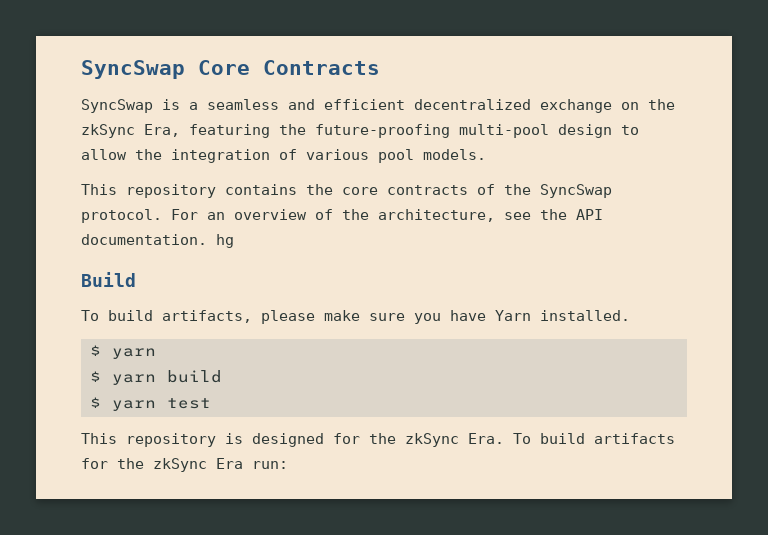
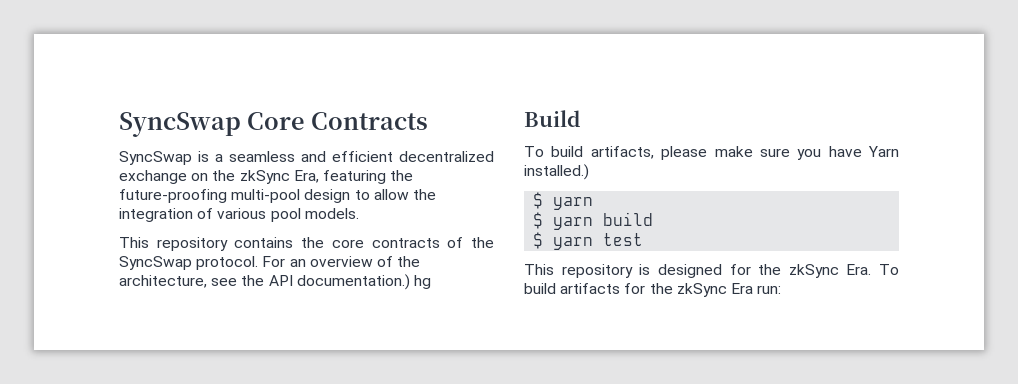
[81,234,207,245] documentation. -> [296,274,410,290] documentation.)
[540,310,630,321] installed. -> [524,164,589,180] installed.)

